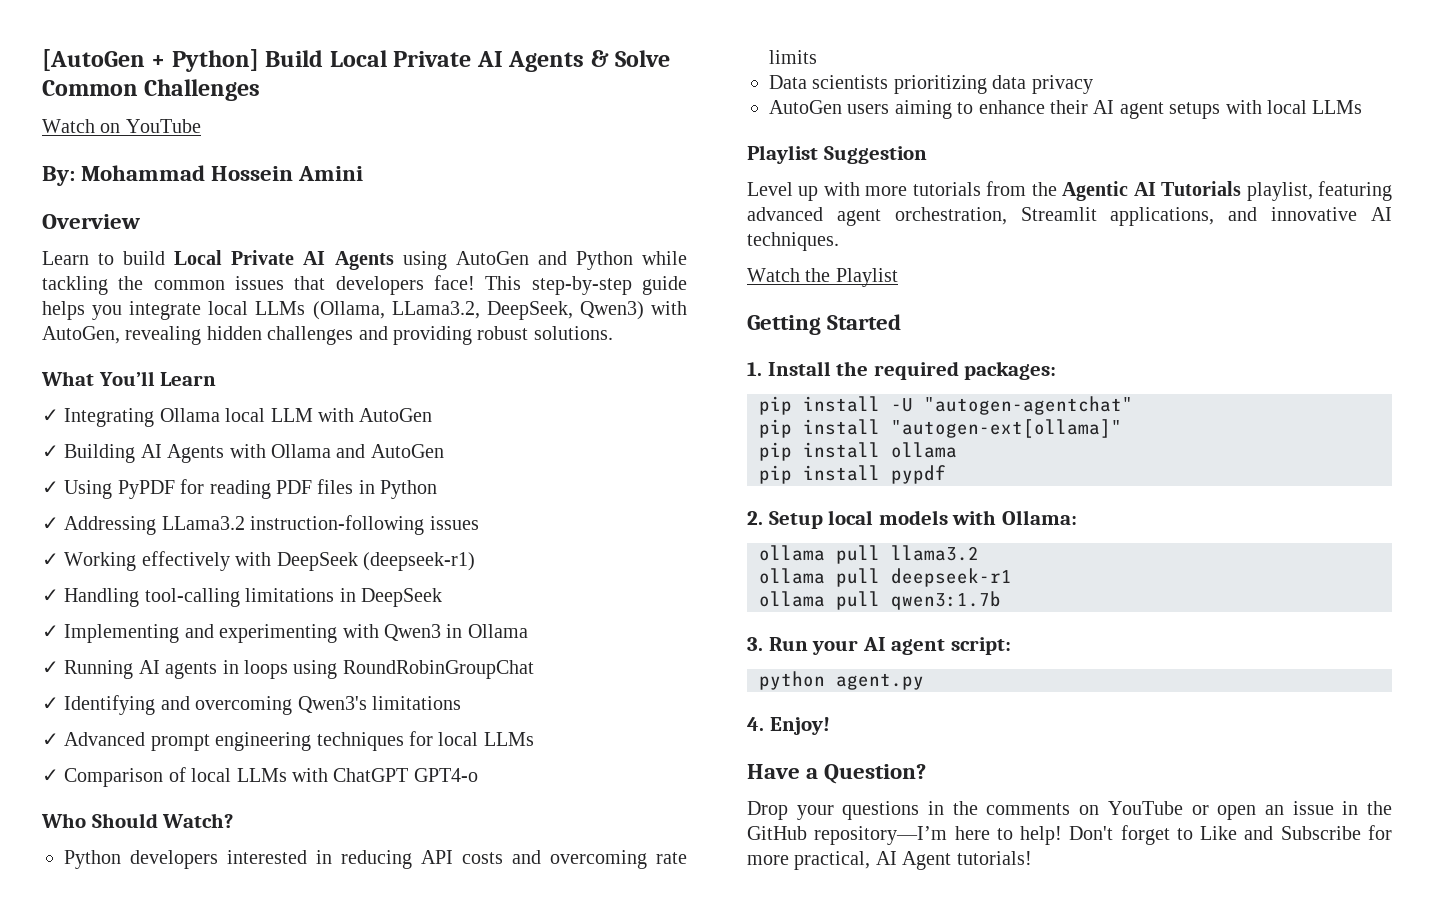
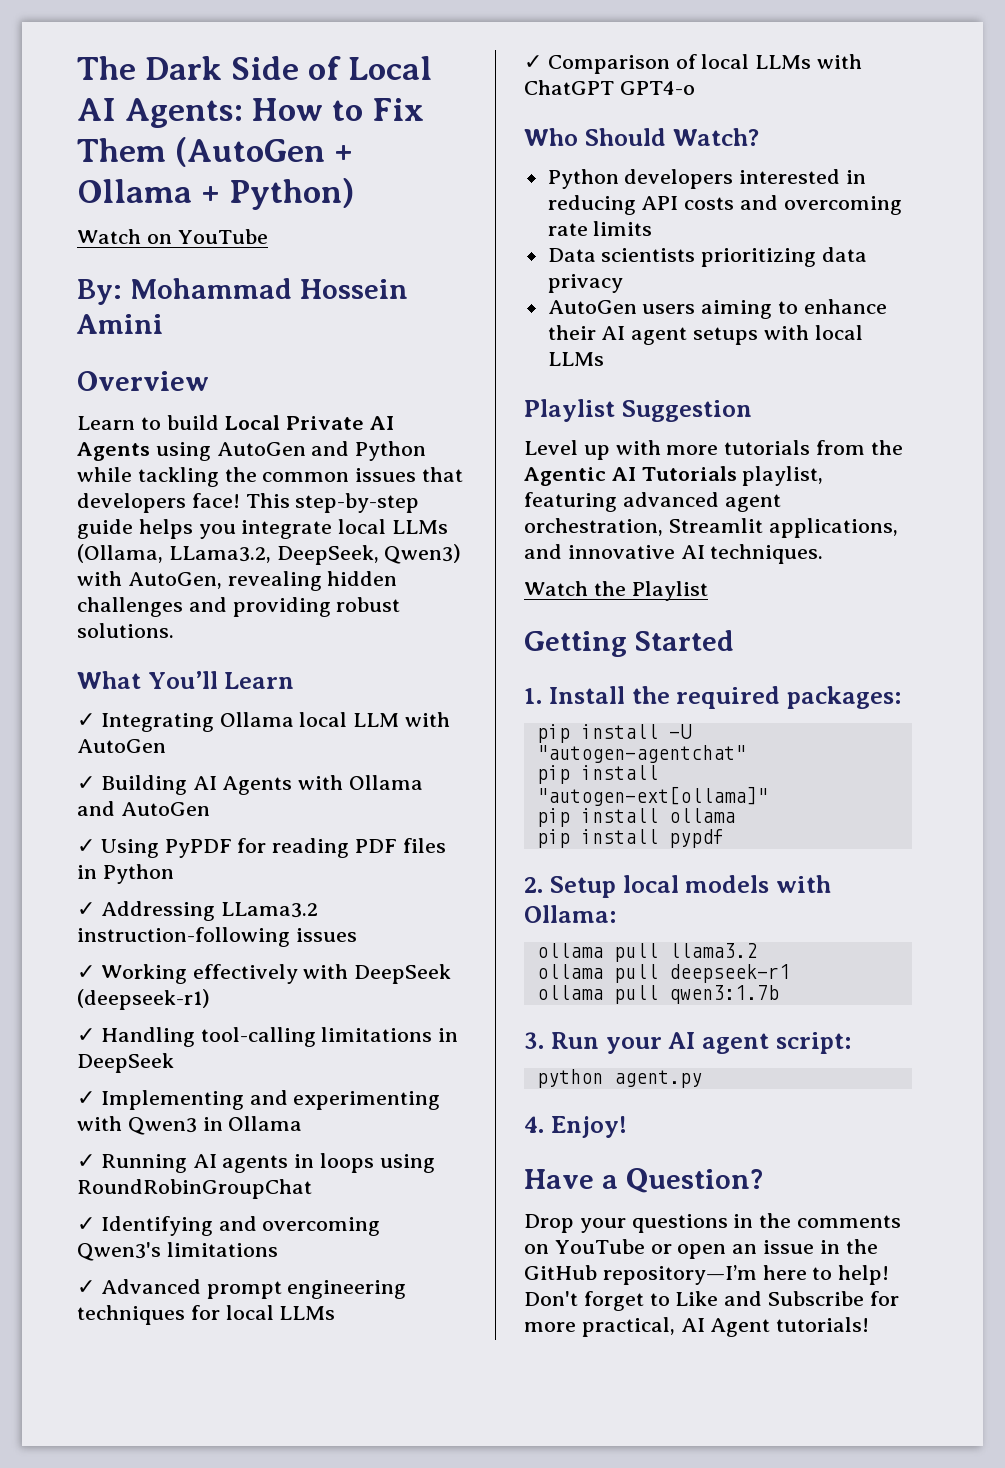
[42,49,671,72] [42,79,261,101] [AutoGen + Python] Build Local Private AI Agents & Solve Common Challenges -> [77,56,433,80] [77,98,425,128] [77,137,354,167] [77,178,355,210] The Dark Side of Local AI Agents: How to Fix Them (AutoGen + Ollama + Python)

